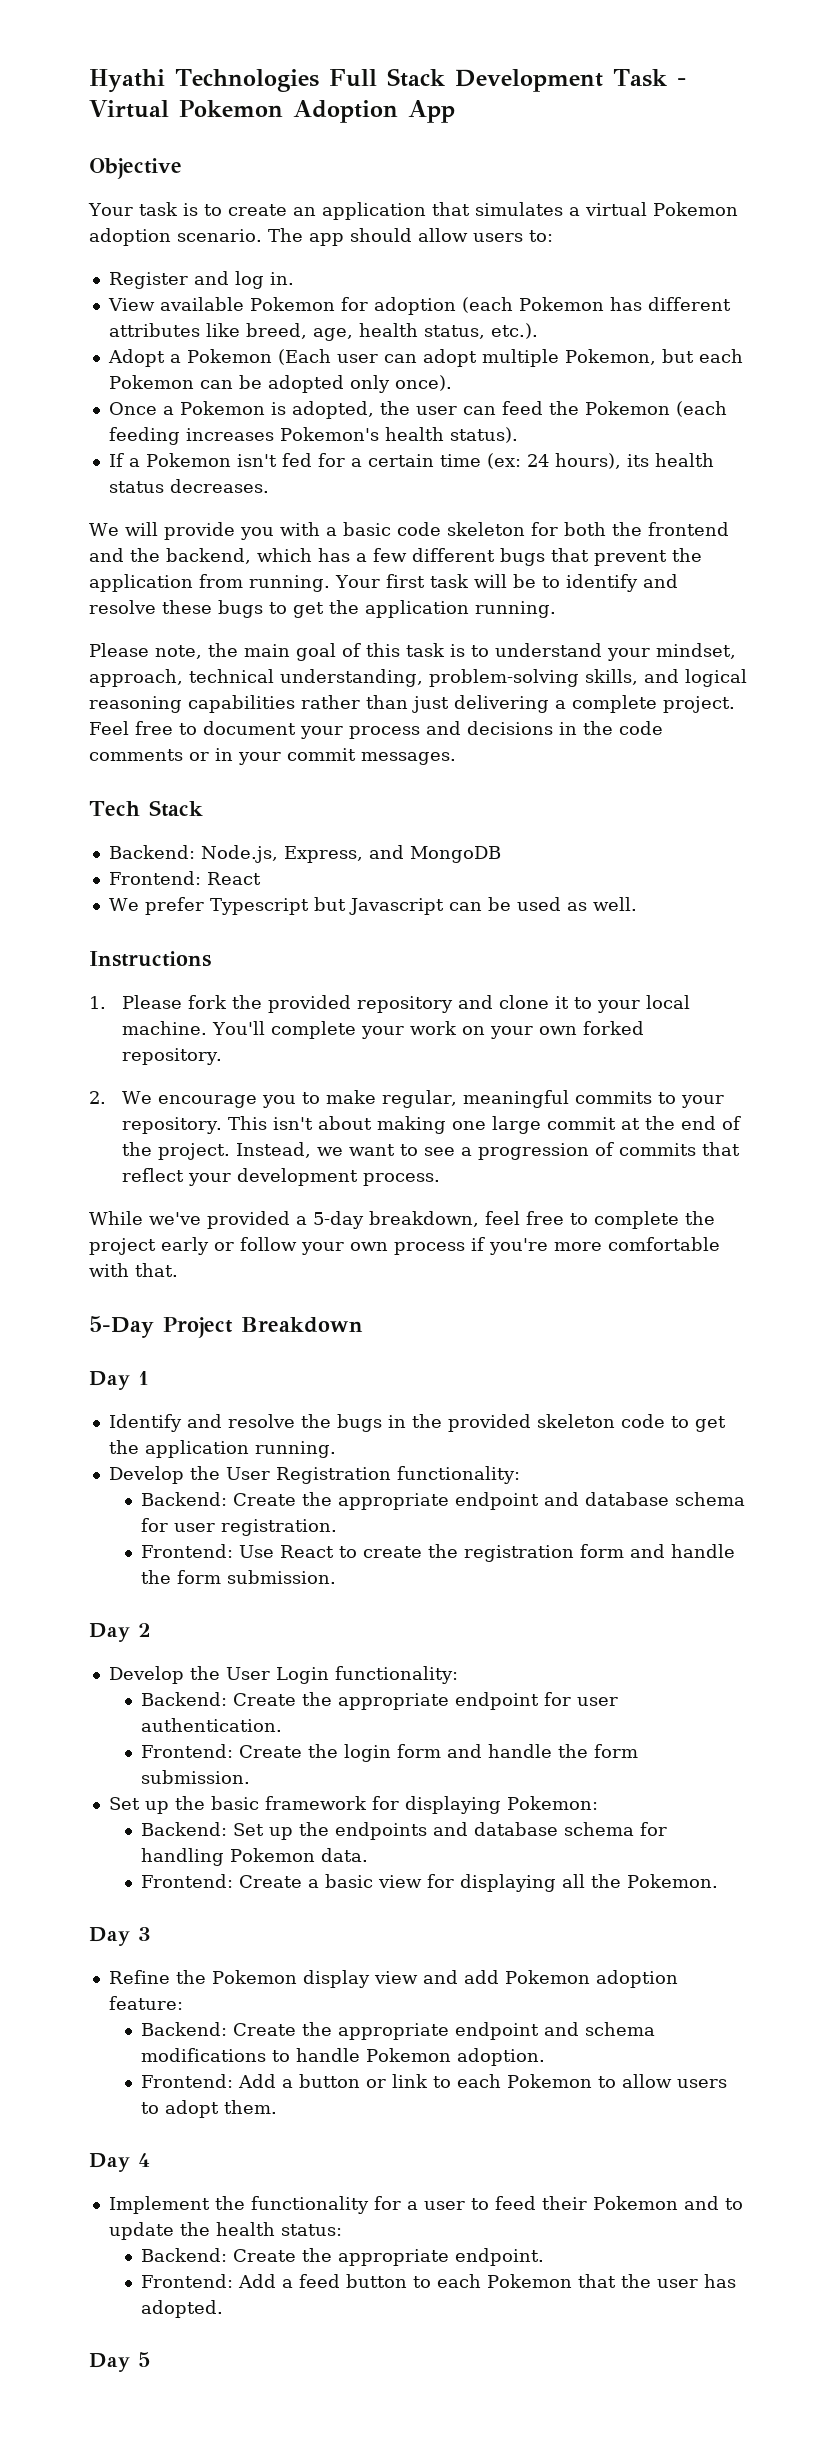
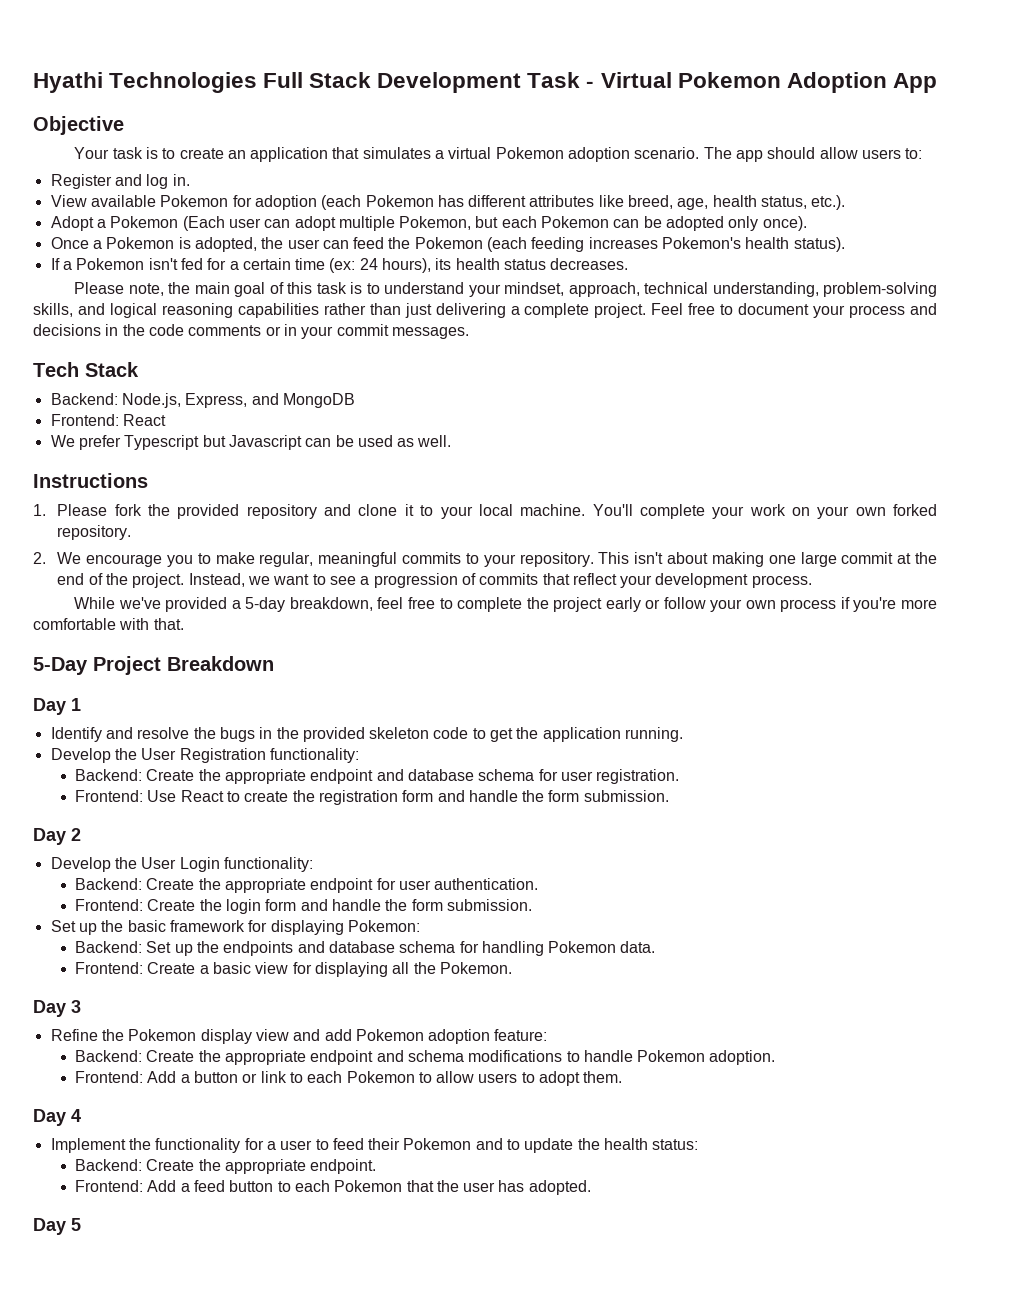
[89,522,729,540] [89,548,702,566] [89,574,678,592] [89,600,556,618] // We will provide you with a basic code skeleton for both the frontend and the backend, which has a few different bugs that prevent the application from running. Your first task will be to identify and resolve these bugs to get the application running. -> (629, 264) none

